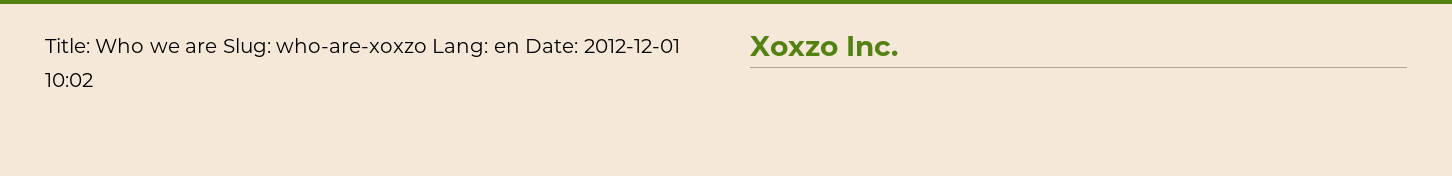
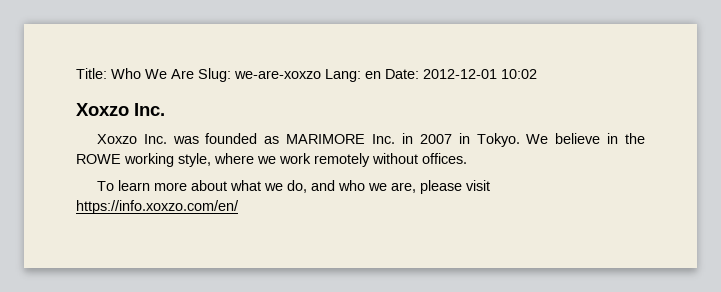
[149,38,427,57] we are Slug: who-are-xoxzo -> [145,68,321,82] We Are Slug: we-are-xoxzo
(898, 46) none -> [96,133,645,147] [76,153,467,167] [96,180,490,194] [76,200,239,214] // Xoxzo Inc. was founded as MARIMORE Inc. in 2007 in Tokyo. We believe in the ROWE working style, where we work remotely without offices. // To learn more about what we do, and who we are, please visit https://info.xoxzo.com/en/

